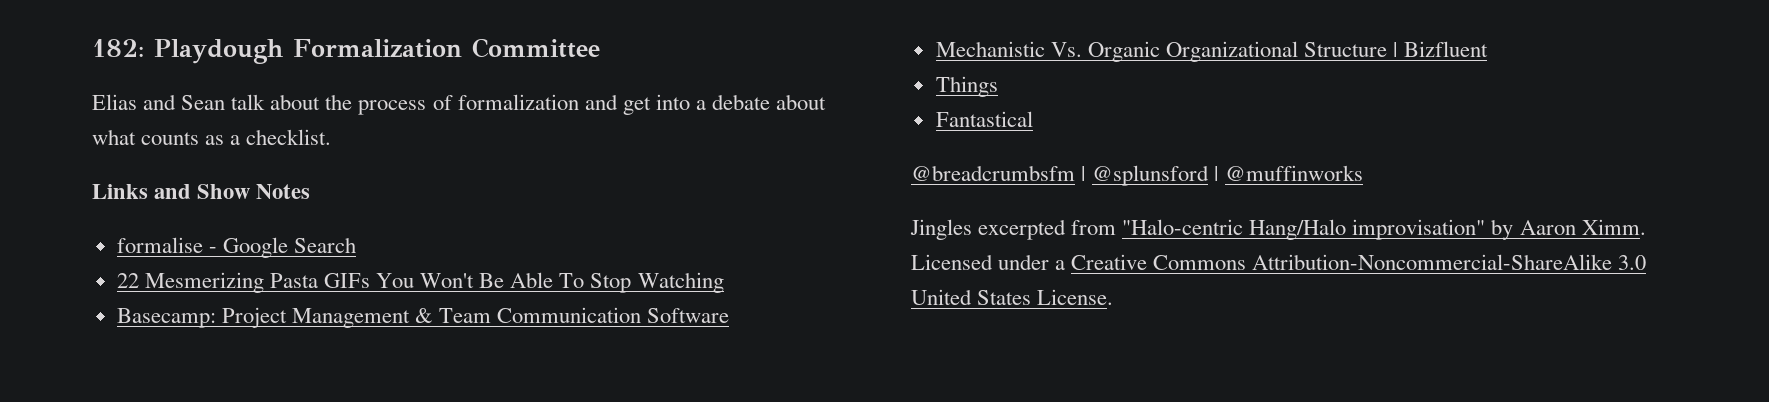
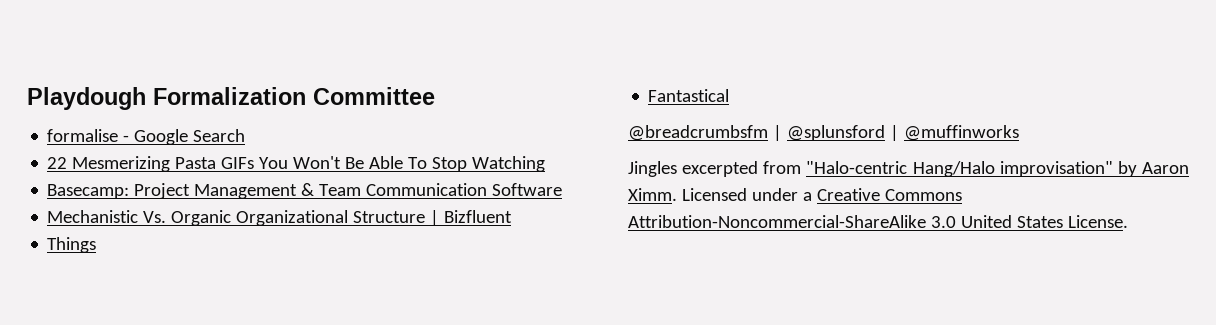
[92,39,144,57] 182: -> (27, 98) none
[92,94,827,115] [92,129,332,145] [92,184,311,199] // Elias and Sean talk about the process of formalization and get into a debate about what counts as a checklist. // Links and Show Notes -> (435, 96) none

